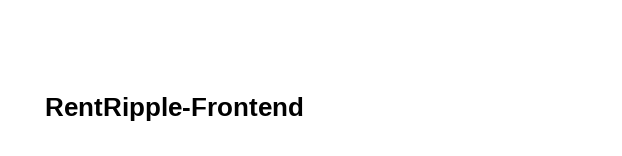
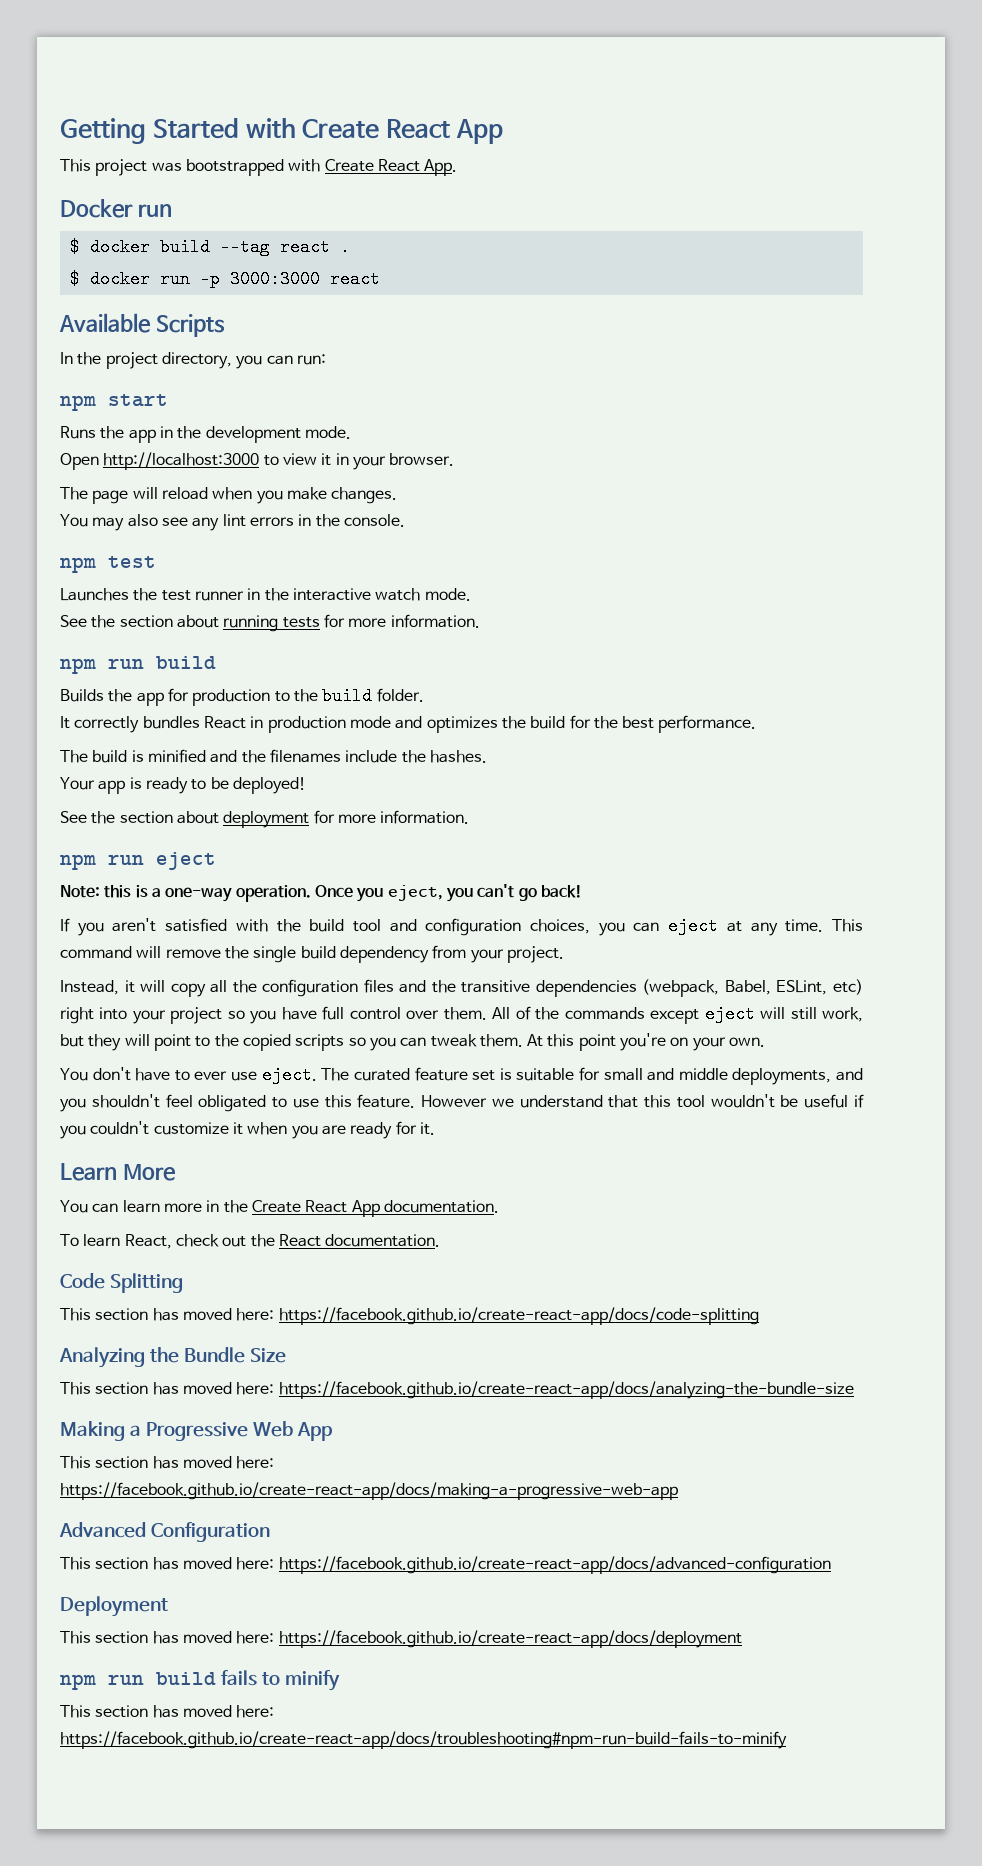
[45,97,304,121] RentRipple-Frontend -> [60,118,503,144] [60,159,458,176] [60,199,172,218] [69,238,350,256] [69,270,380,288] [59,313,225,337] [60,352,326,369] [60,394,168,411] [60,426,351,443] [60,452,455,470] [60,487,398,504] [60,514,405,531] [60,556,156,573] [60,588,471,601] [60,614,480,632] [60,656,216,674] [60,687,424,706] [60,715,757,733] [60,749,487,763] [60,777,306,794] [60,810,470,828] [60,852,216,870] [60,884,582,902] [60,917,864,936] [60,945,564,963] [60,979,863,997] [60,1005,864,1024] [60,1033,766,1051] [60,1066,863,1085] [60,1094,864,1112] [60,1121,435,1139] [60,1163,176,1181] [60,1200,499,1217] [60,1234,441,1249] [60,1273,183,1293] [60,1307,759,1325] [59,1347,286,1368] [60,1381,854,1399] [60,1421,332,1441] [60,1456,275,1469] [60,1482,678,1500] [59,1522,270,1542] [60,1556,831,1574] [60,1596,168,1617] [60,1630,742,1648] [60,1670,340,1691] [60,1705,275,1718] [60,1731,787,1749] Getting Started with Create React App // This project was bootstrapped with Create React App. // Docker run // $ docker build --tag react . // $ docker run -p 3000:3000 react // Available Scripts // In the project directory, you can run: // npm start // Runs the app in the development mode. // Open http://localhost:3000 to view it in your browser. // The page will reload when you make changes. // You may also see any lint errors in the console. // npm test // Launches the test runner in the interactive watch mode. // See the section about running tests for more information. // npm run build // Builds the app for production to the build folder. // It correctly bundles React in production mode and optimizes the build for the best performance. // The build is minified and the filenames include the hashes. // Your app is ready to be deployed! // See the section about deployment for more information. // npm run eject // Note: this is a one-way operation. Once you eject, you can't go back! // If you aren't satisfied with the build tool and configuration choices, you can eject at any time. This command will remove the single build dependency from your project. // Instead, it will copy all the configuration files and the transitive dependencies (webpack, Babel, ESLint, etc) right into your project so you have full control over them. All of the commands except eject will still work, but they will point to the copied scripts so you can tweak them. At this point you're on your own. // You don't have to ever use eject. The curated feature set is suitable for small and middle deployments, and you shouldn't feel obligated to use this feature. However we understand that this tool wouldn't be useful if you couldn't customize it when you are ready for it. // Learn More // You can learn more in the Create React App documentation. // To learn React, check out the React documentation. // Code Splitting // This section has moved here: https://facebook.github.io/create-react-app/docs/code-splitting // Analyzing the Bundle Size // This section has moved here: https://facebook.github.io/create-react-app/docs/analyzing-the-bundle-size // Making a Progressive Web App // This section has moved here: https://facebook.github.io/create-react-app/docs/making-a-progressive-web-app // Advanced Configuration // This section has moved here: https://facebook.github.io/create-react-app/docs/advanced-configuration // Deployment // This section has moved here: https://facebook.github.io/create-react-app/docs/deployment // npm run build fails to minify // This section has moved here: https://facebook.github.io/create-react-app/docs/troubleshooting#npm-run-build-fails-to-minify

